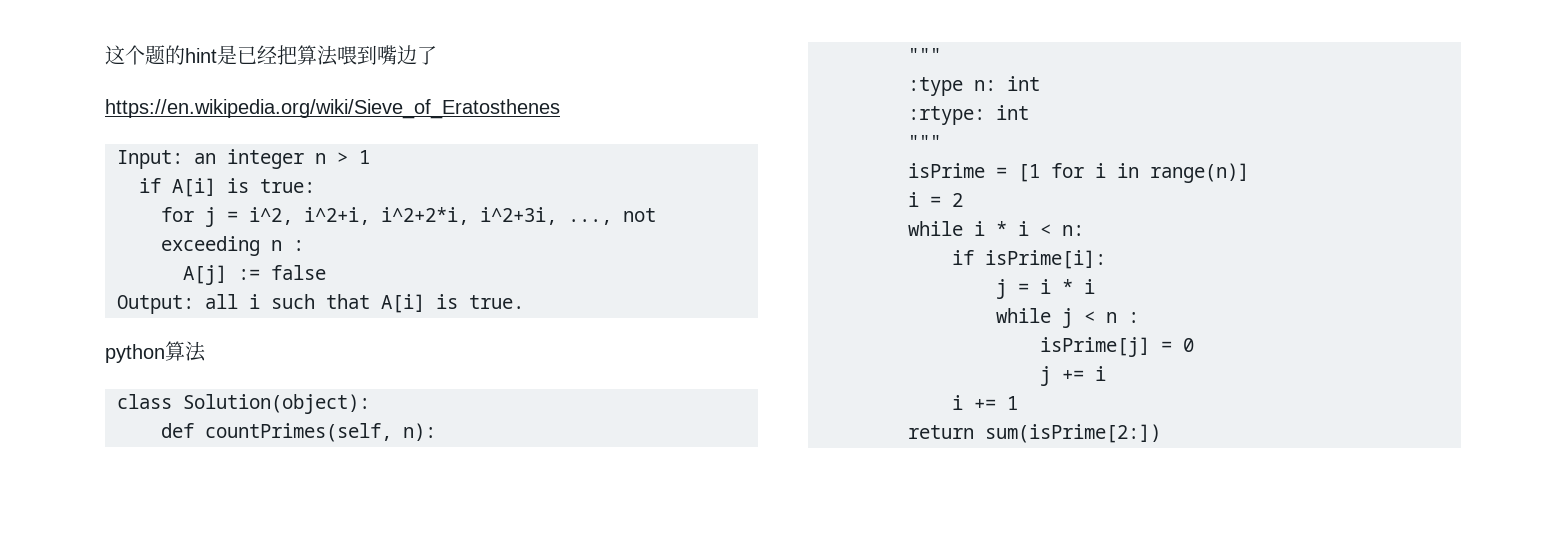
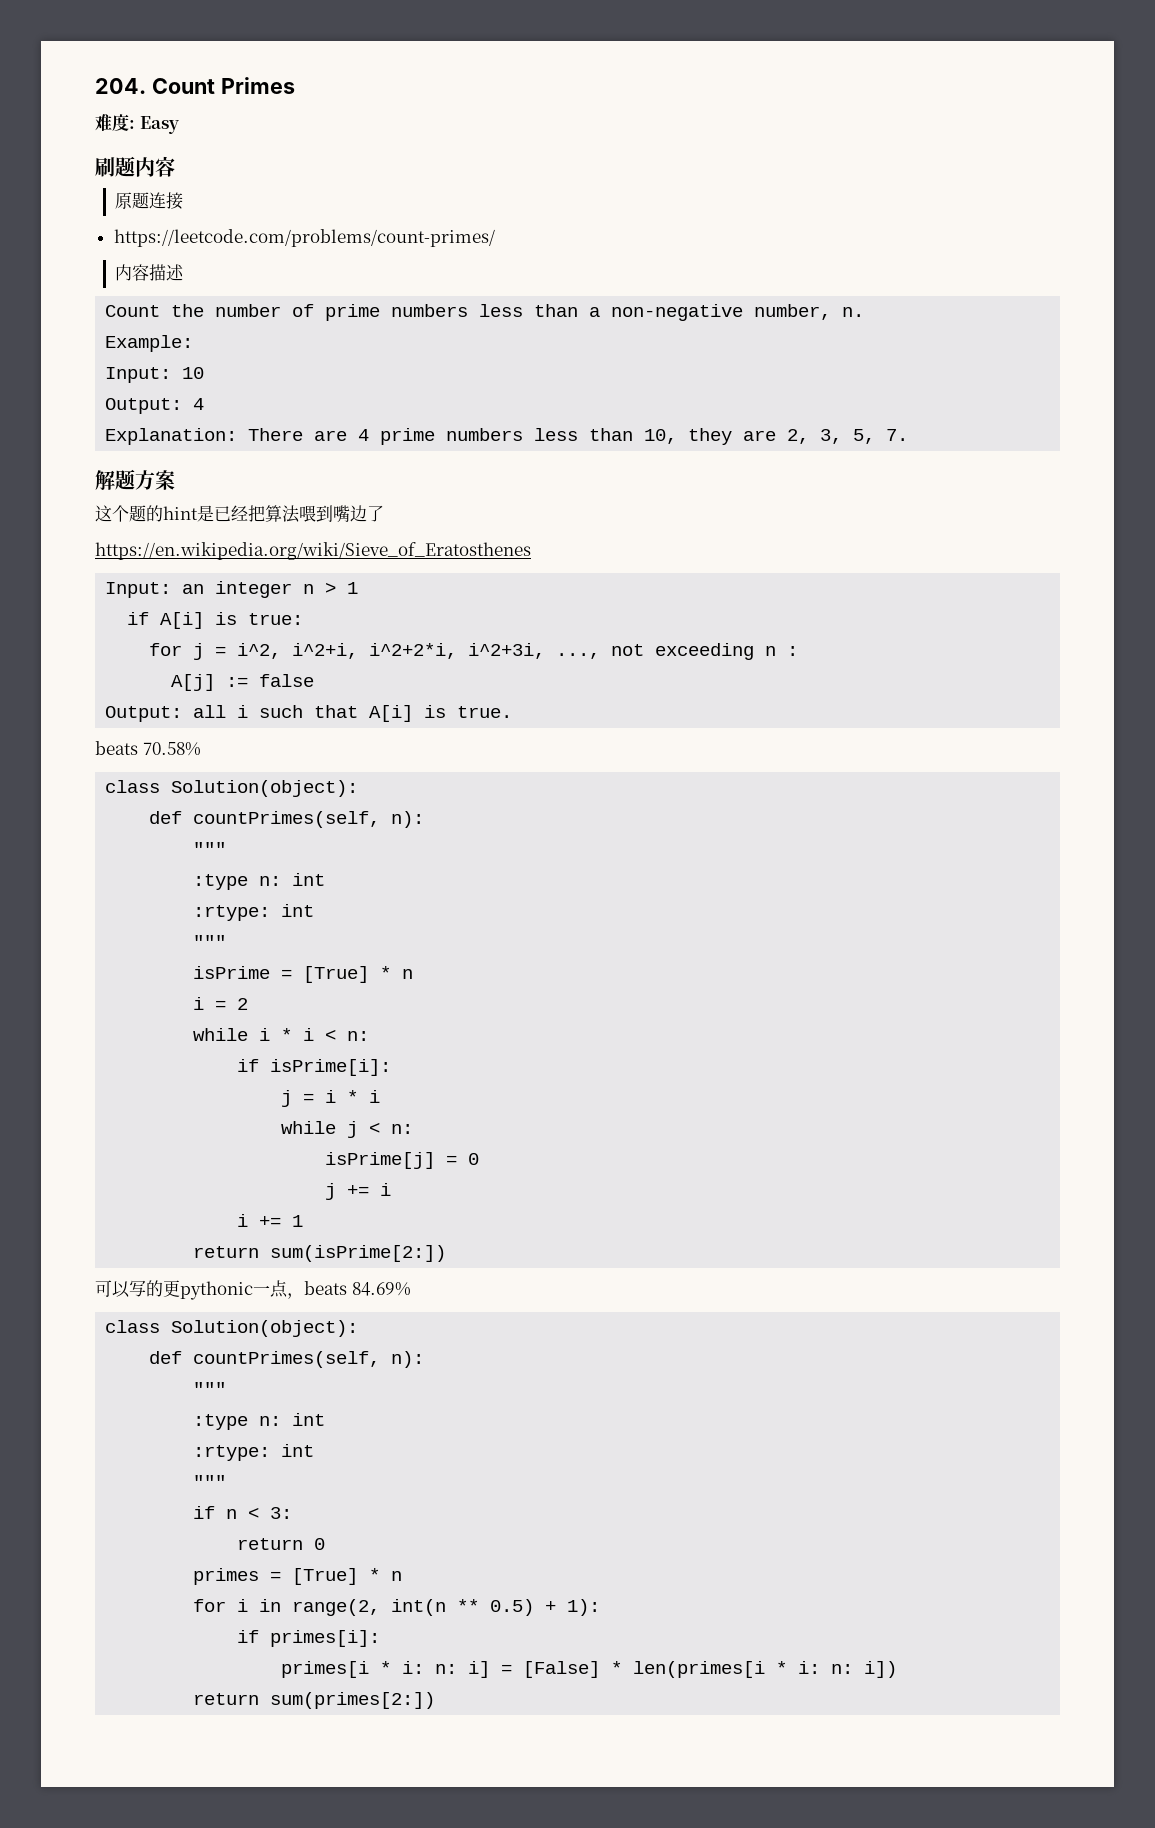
(105, 55) none -> [95,77,295,94] [95,114,179,134] [95,156,175,177] [115,192,184,210] [113,229,495,247] [115,264,185,281] [105,304,865,321] [105,335,194,352] [105,367,205,383] [105,398,205,414] [105,428,909,445] [95,469,175,490] 204. Count Primes // 难度: Easy // 刷题内容 // 原题连接 // https://leetcode.com/problems/count-primes/ // 内容描述 // Count the number of prime numbers less than a non-negative number, n. // Example: // Input: 10 // Output: 4 // Explanation: There are 4 prime numbers less than 10, they are 2, 3, 5, 7. // 解题方案 //
[105,341,206,363] python算法 -> [95,741,201,756] beats 70.58%
[1018,163,1249,183] [1 for i in range(n)] -> [303,966,414,983] [True] * n
[1106,312,1139,323] n : -> [391,1124,414,1134] n:
(1161, 433) none -> [95,1280,411,1300] [105,1320,359,1337] [149,1351,425,1368] [193,1382,227,1395] [193,1413,326,1430] [193,1444,315,1461] [193,1475,227,1488] [193,1506,293,1519] [237,1538,326,1550] [193,1568,403,1585] [193,1599,601,1616] [237,1630,381,1647] [281,1661,898,1678] [193,1692,436,1709] // 可以写的更pythonic一点，beats 84.69% // class Solution(object): // def countPrimes(self, n): // """ // :type n: int // :rtype: int // """ // if n < 3: // return 0 // primes = [True] * n // for i in range(2, int(n ** 0.5) + 1): // if primes[i]: // primes[i * i: n: i] = [False] * len(primes[i * i: n: i]) // return sum(primes[2:])

